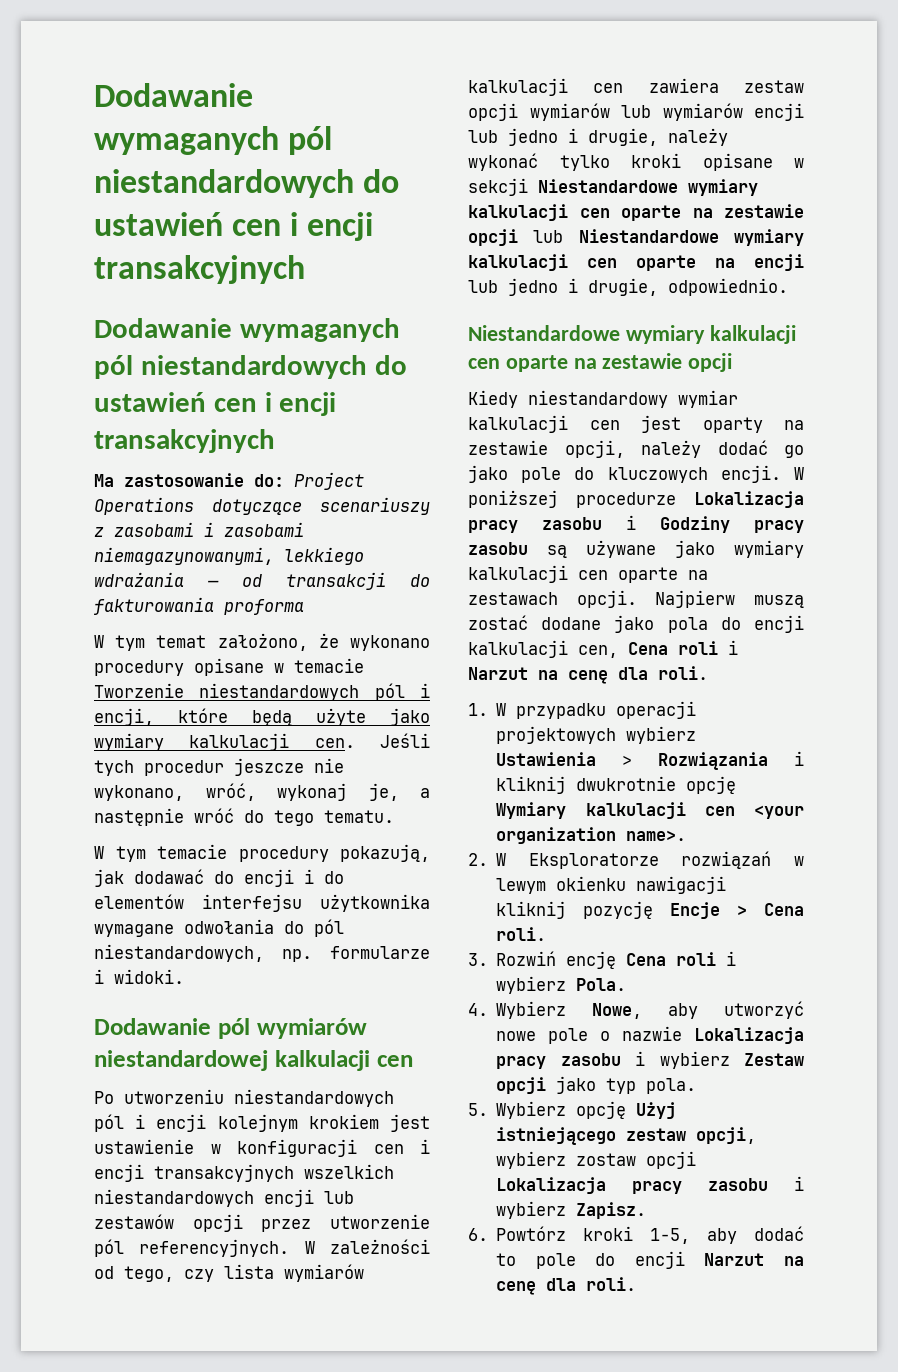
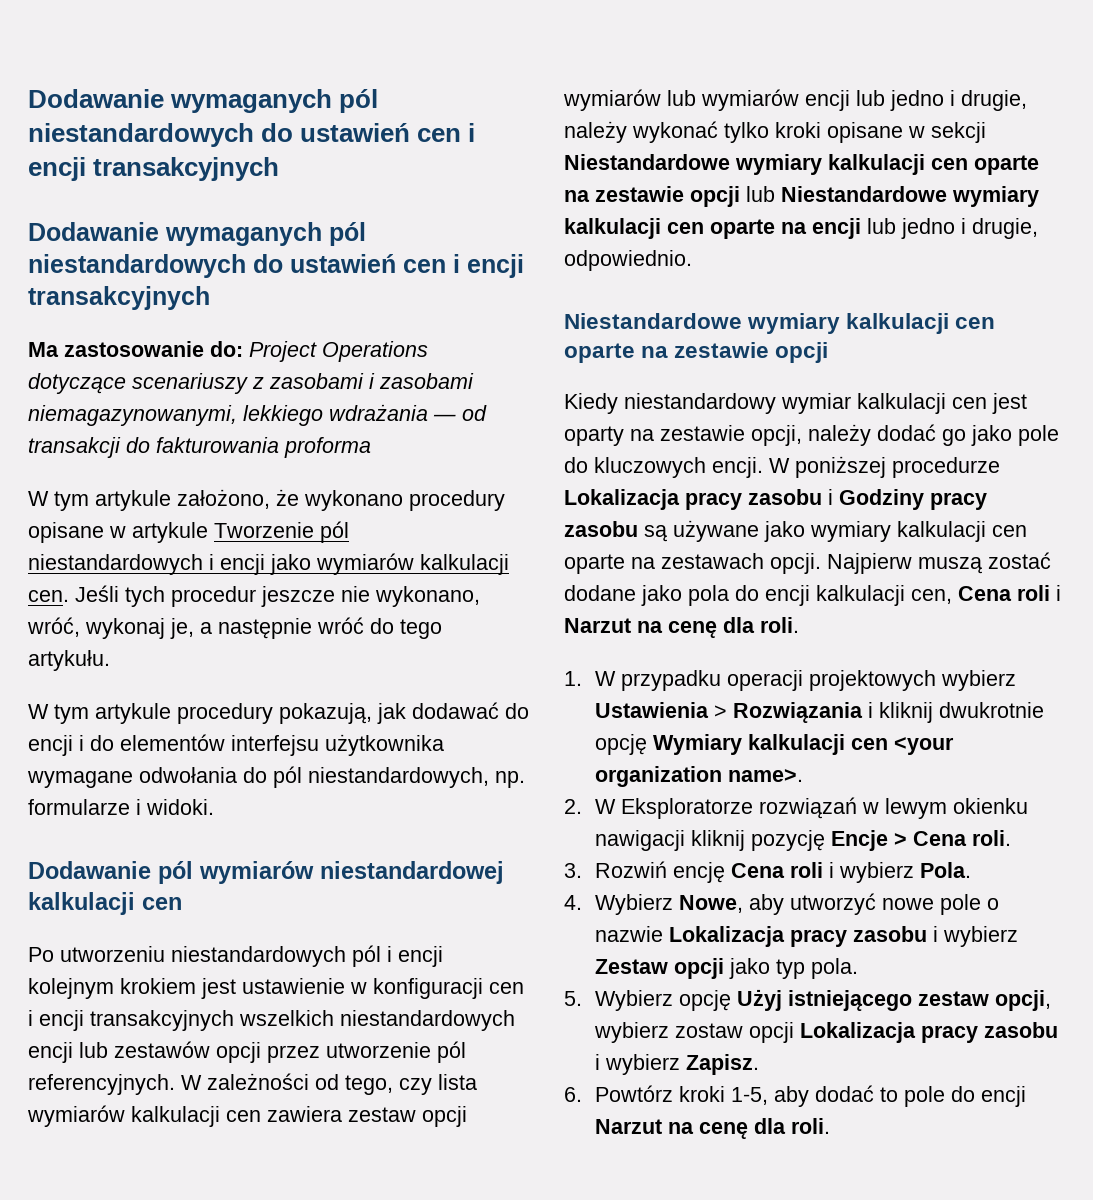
[156,635,207,648] temat -> [95,490,171,511] artykule
[294,658,364,673] [94,683,430,701] [94,708,430,726] [94,733,164,751] temacie Tworzenie niestandardowych pól i encji, które będą użyte jako wymiary -> [132,521,349,543] [28,553,414,575] artykule Tworzenie pól niestandardowych i encji jako wymiarów
[324,810,394,823] [94,844,227,862] tematu. // W tym temacie -> [28,650,110,671] [28,703,171,724] artykułu. // W tym artykule

